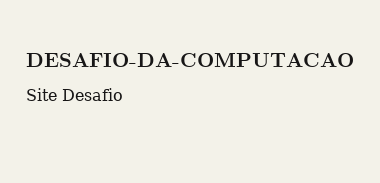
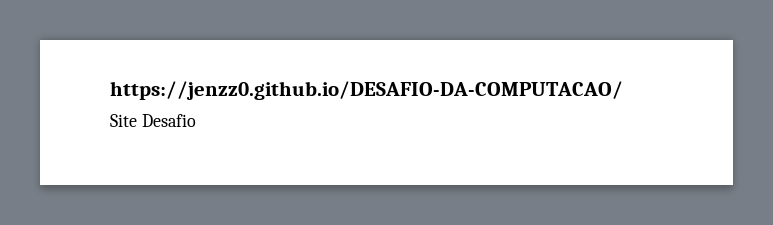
[26,52,354,67] DESAFIO-DA-COMPUTACAO -> [110,81,623,100] https://jenzz0.github.io/DESAFIO-DA-COMPUTACAO/

